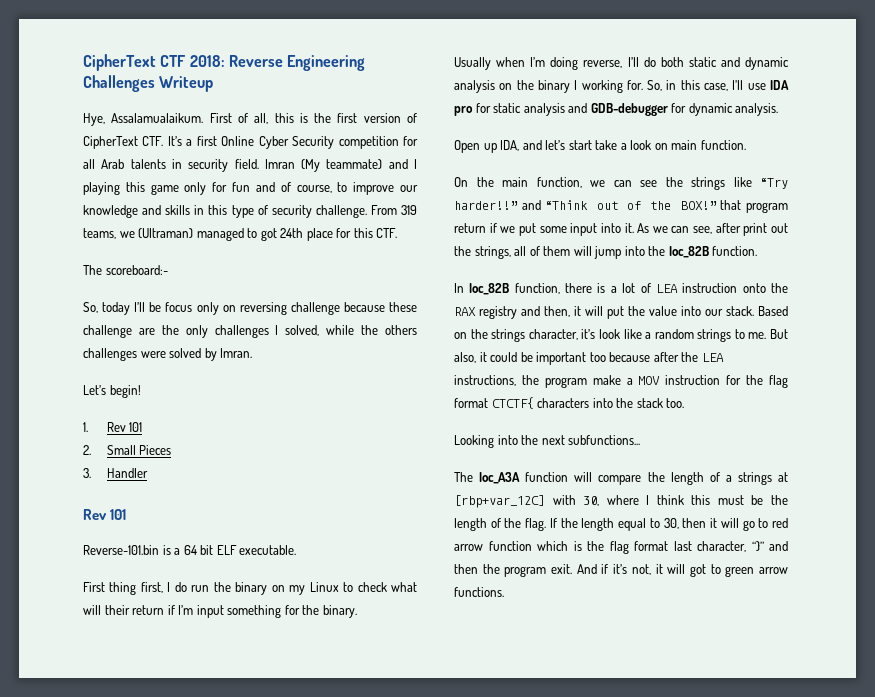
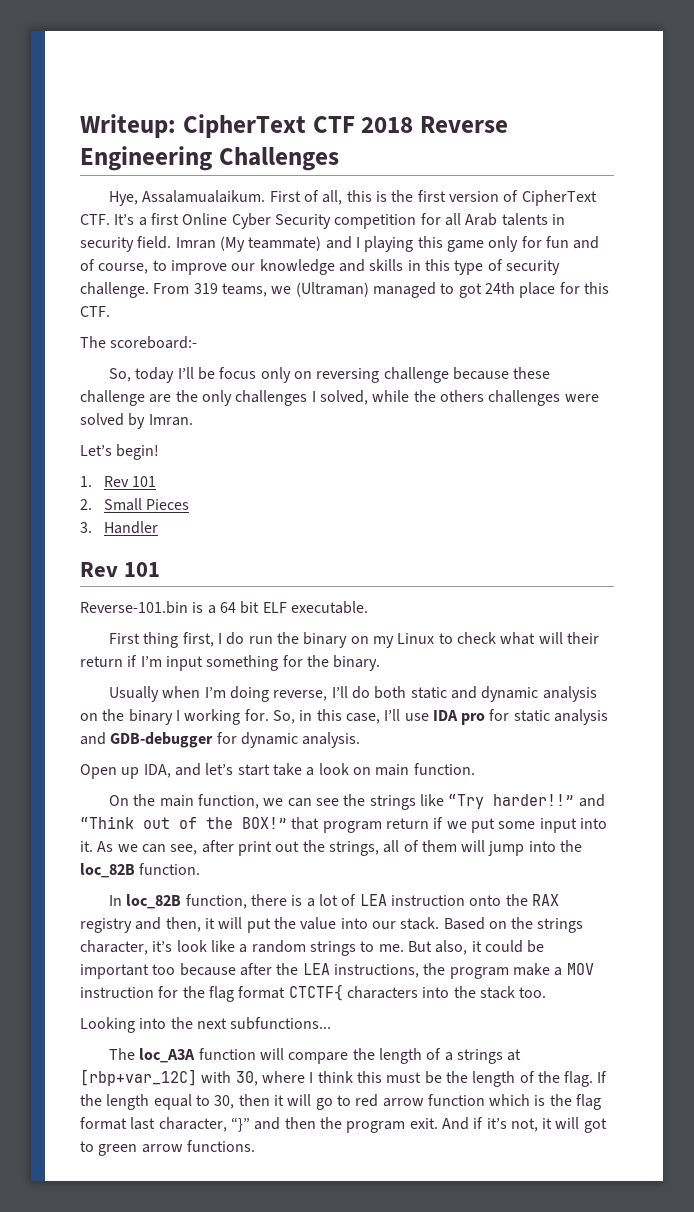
(83, 62) none -> [80,114,176,138] Writeup:
[189,55,225,67] 2018: -> [361,117,414,133] 2018
[159,76,214,92] Writeup -> (339, 159) none

